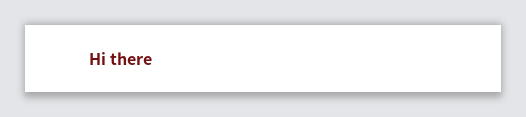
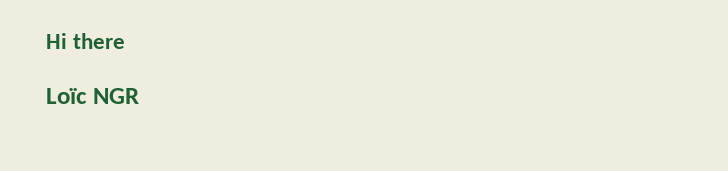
(153, 58) none -> [46,88,139,104] // Loïc NGR

